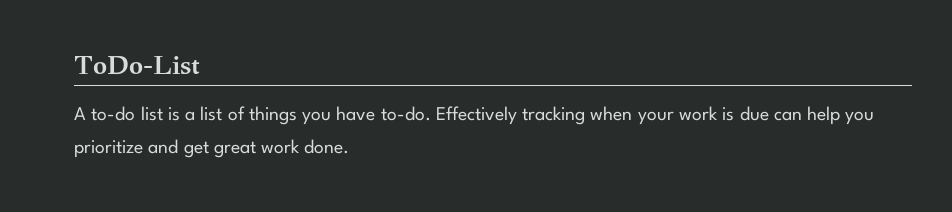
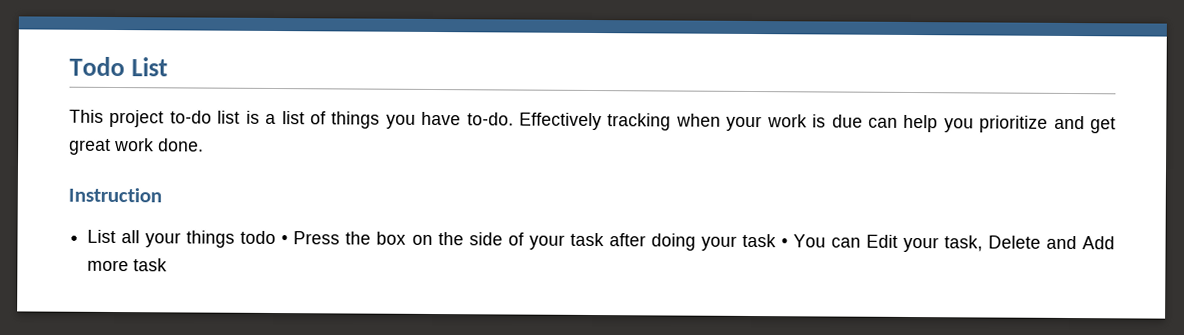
[74,56,200,75] [74,107,86,120] ToDo-List // A -> [69,56,169,77] [69,109,165,128] Todo List // This project
(350, 146) none -> [68,187,162,203] [87,229,1116,253] [87,258,168,272] // Instruction // List all your things todo • Press the box on the side of your task after doing your task • You can Edit your task, Delete and Add more task

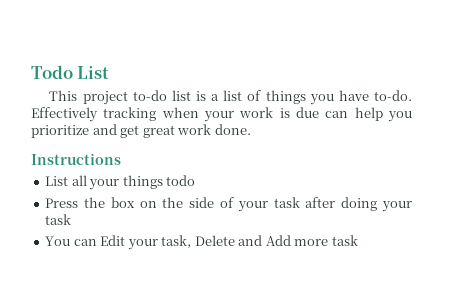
[68,187,162,203] Instruction -> [31,153,121,165] Instructions
[281,235,289,245] • -> (196, 180) //
[780,238,788,248] • -> (72, 219) //

